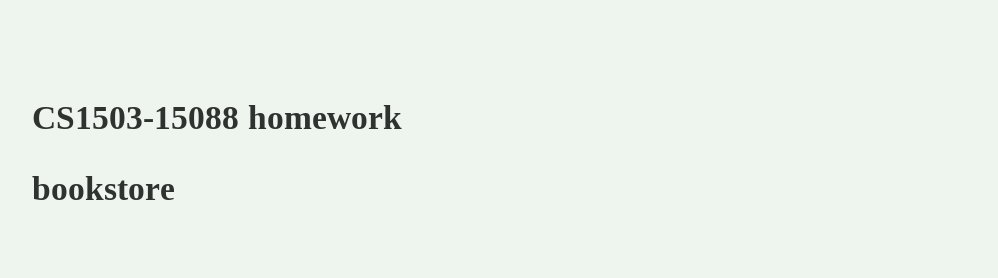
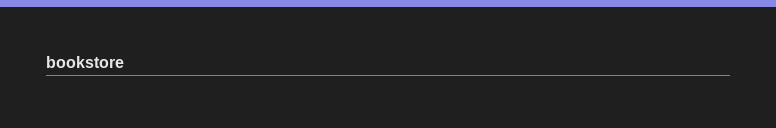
[32,105,403,129] CS1503-15088 homework // -> (46, 62) none

